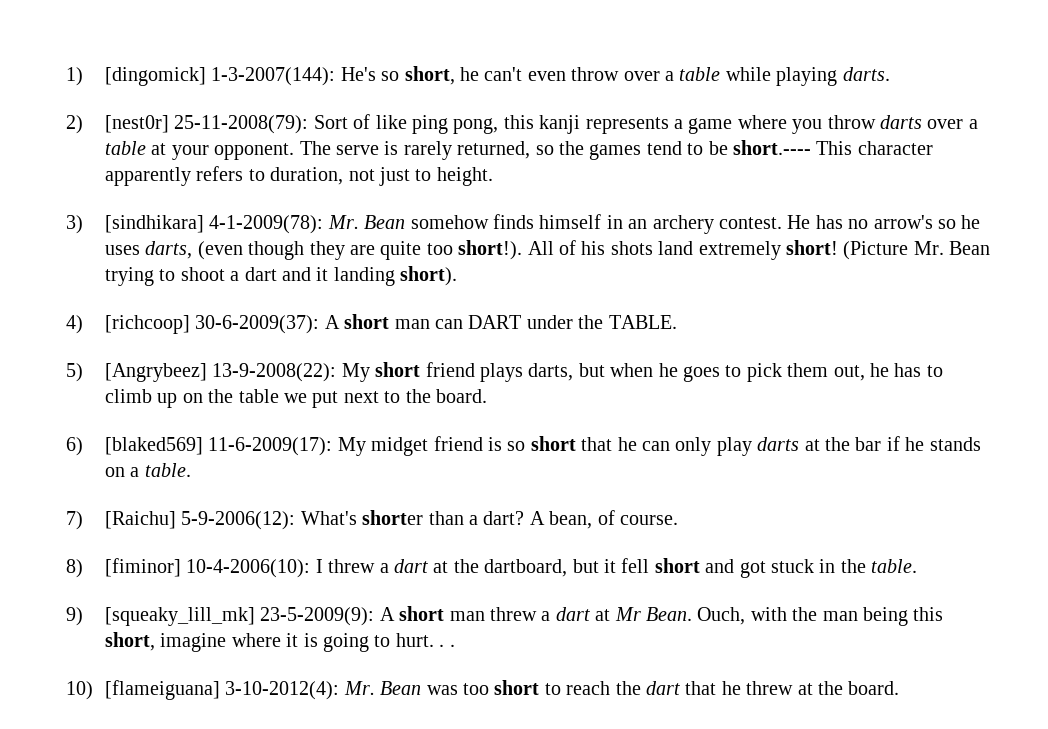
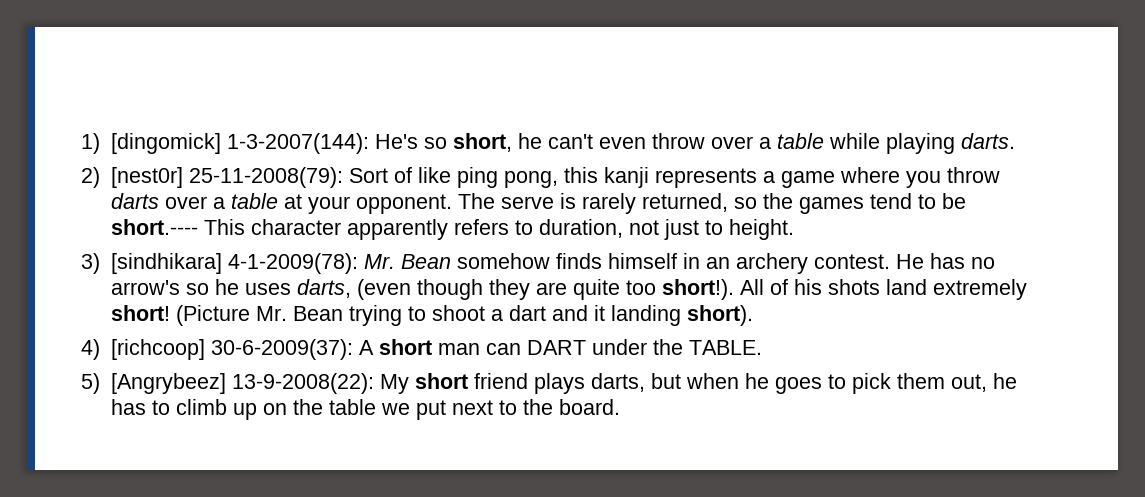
[66,436,981,456] [104,463,191,477] [66,510,678,530] [66,558,918,578] [66,606,944,626] [104,632,455,652] [66,680,900,700] // 6) [blaked569] 11-6-2009(17): My midget friend is so short that he can only play darts at the bar if he stands on a table. // 7) [Raichu] 5-9-2006(12): What's shorter than a dart? A bean, of course. // 8) [fiminor] 10-4-2006(10): I threw a dart at the dartboard, but it fell short and got stuck in the table. // 9) [squeaky_lill_mk] 23-5-2009(9): A short man threw a dart at Mr Bean. Ouch, with the man being this short, imagine where it is going to hurt. . . // 10) [flameiguana] 3-10-2012(4): Mr. Bean was too short to reach the dart that he threw at the board. -> (620, 407) none

